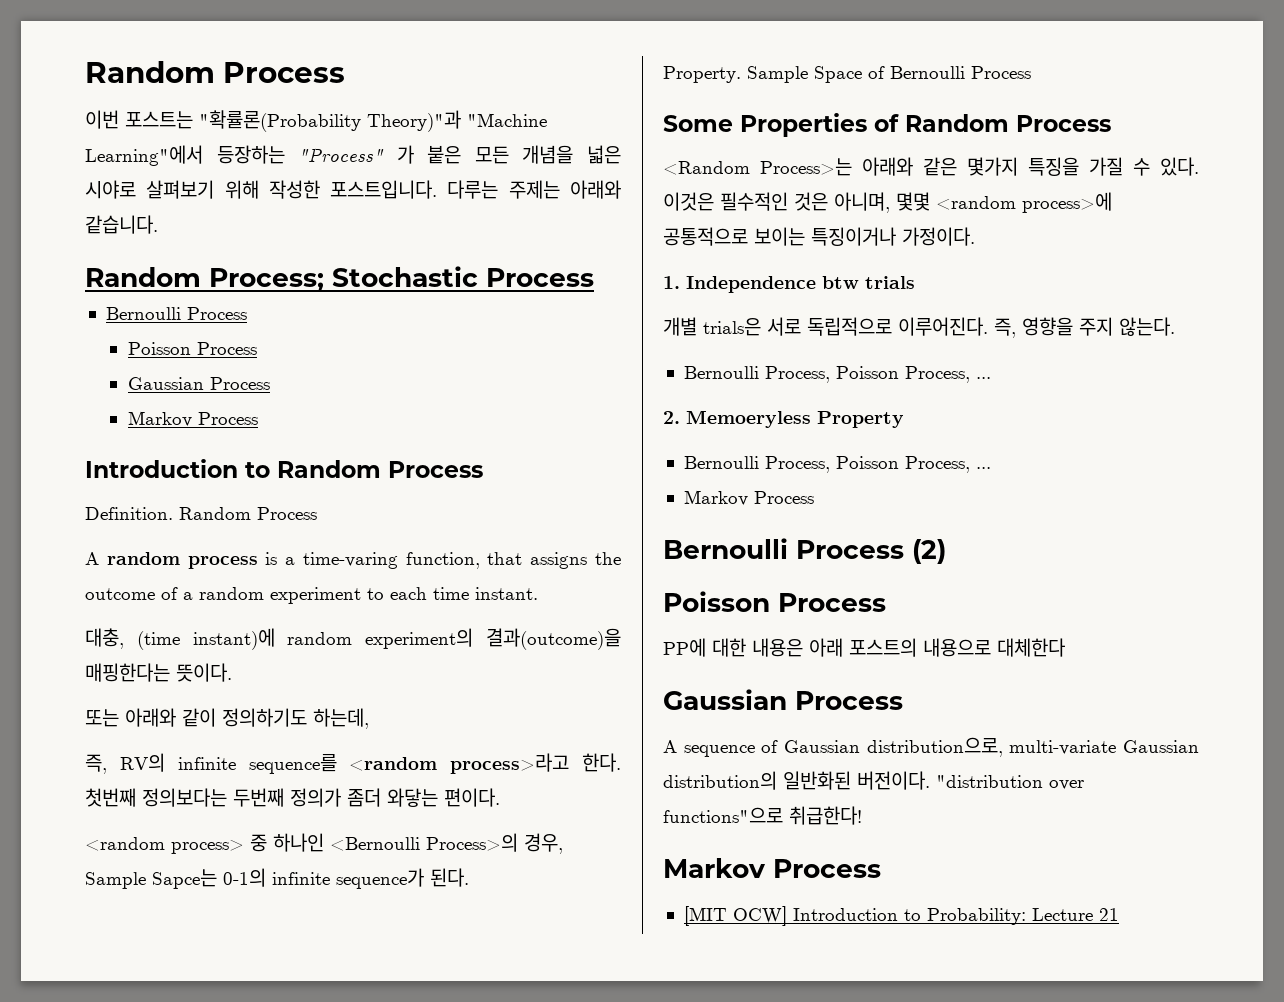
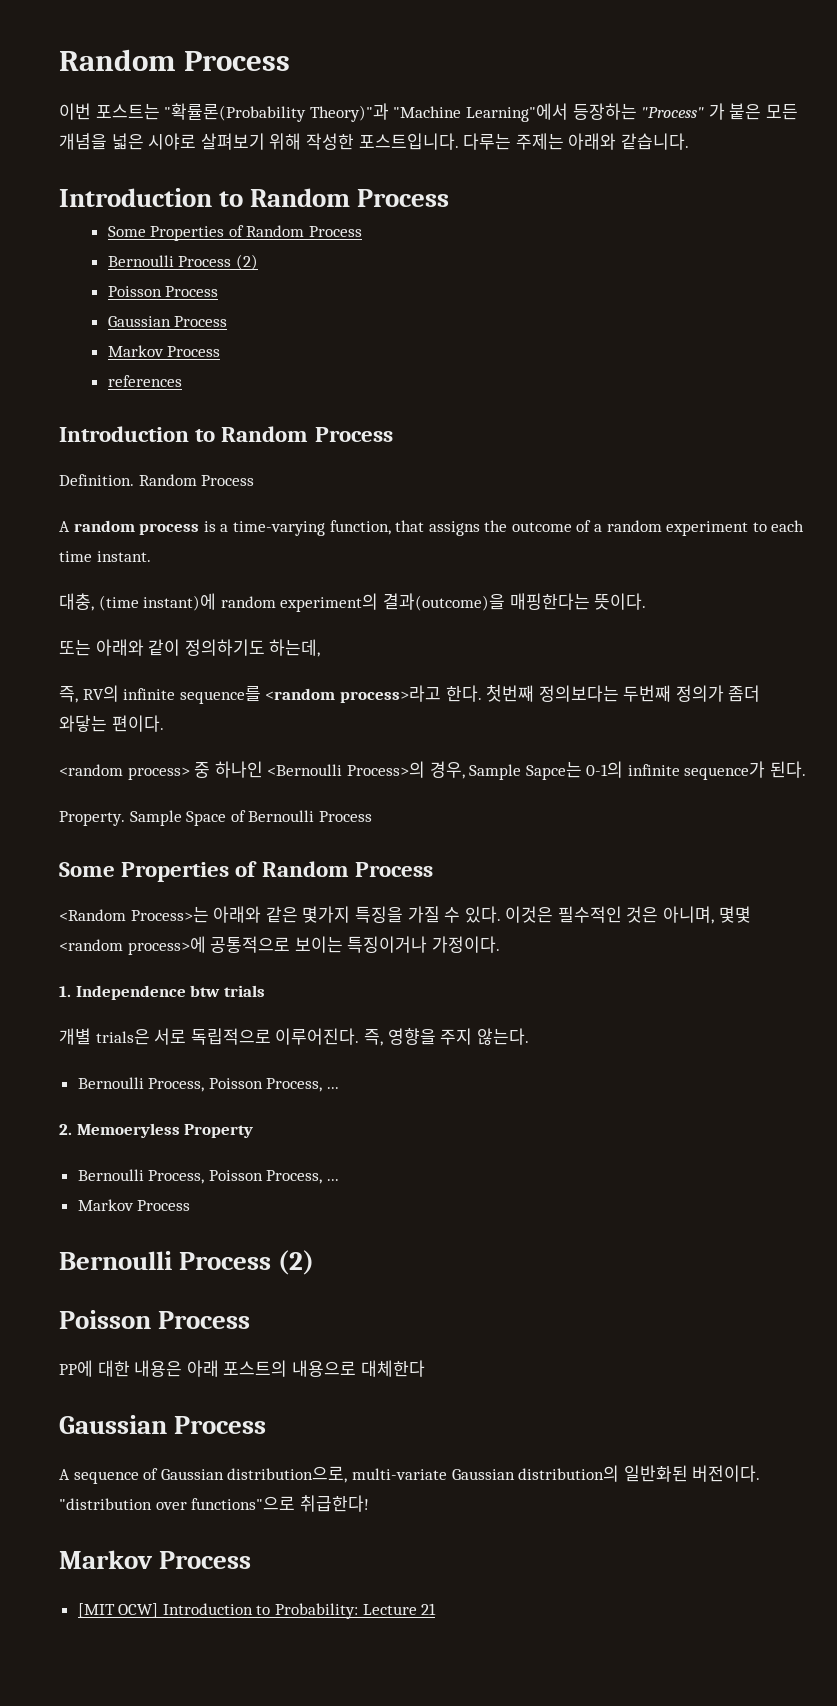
[85,266,594,292] [105,307,247,320] Random Process; Stochastic Process // Bernoulli Process -> [59,188,450,207] [107,225,362,241] [107,254,258,270] Introduction to Random Process // Some Properties of Random Process // Bernoulli Process (2)
(258, 418) none -> [107,375,182,387] // references
[302,552,398,569] time-varing -> [232,521,325,536] time-varying

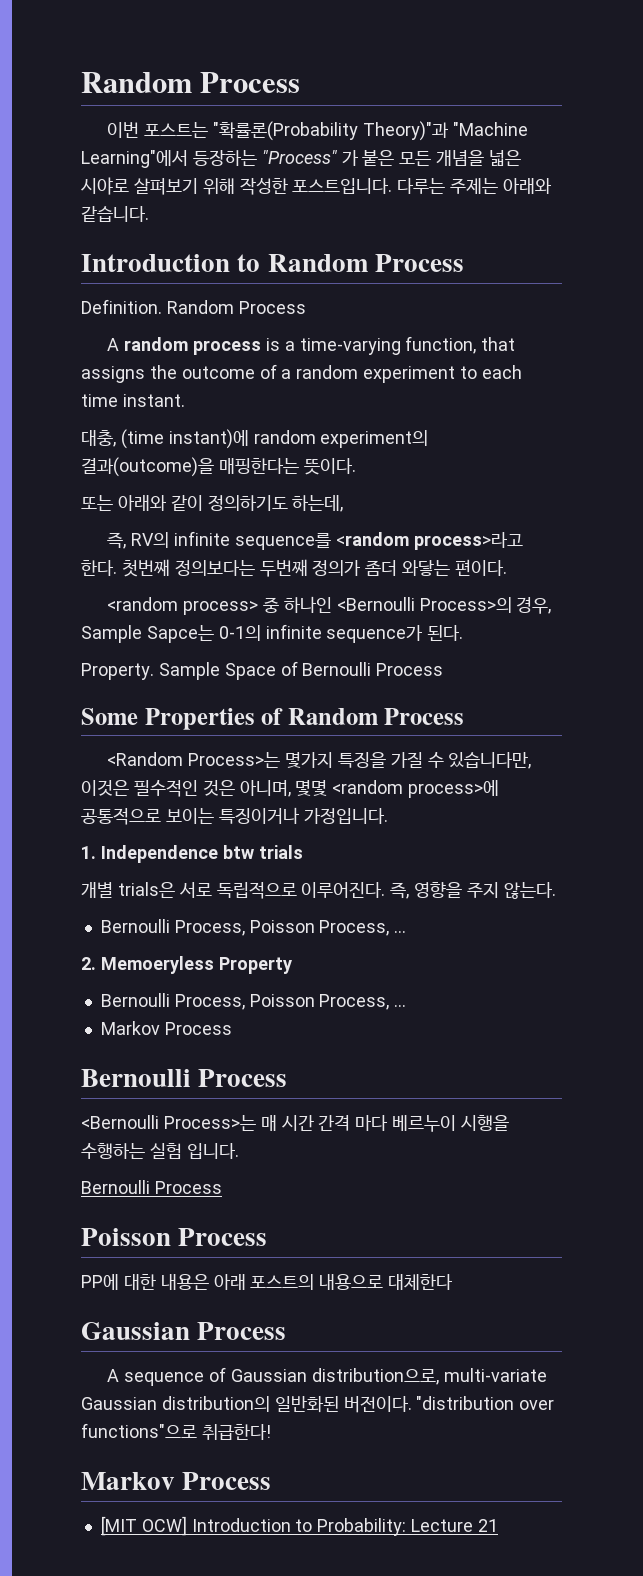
[107,225,362,241] [107,254,258,270] [107,286,219,297] [107,316,228,327] [107,345,221,357] [107,375,182,387] [59,426,393,442] // Some Properties of Random Process // Bernoulli Process (2) // Poisson Process // Gaussian Process // Markov Process // references // Introduction to Random Process -> (464, 263) none
[213,906,298,923] 아래와 같은 -> (281, 760) none
[464,906,501,923] 있다. -> [448,752,532,769] 있습니다만,
[431,936,500,953] 가정이다. -> [303,808,388,824] 가정입니다.
[278,1250,315,1275] (2) -> [81,1115,510,1132] [81,1143,239,1159] [81,1180,222,1194] // <Bernoulli Process>는 매 시간 간격 마다 베르누이 시행을 수행하는 실험 입니다. // Bernoulli Process

